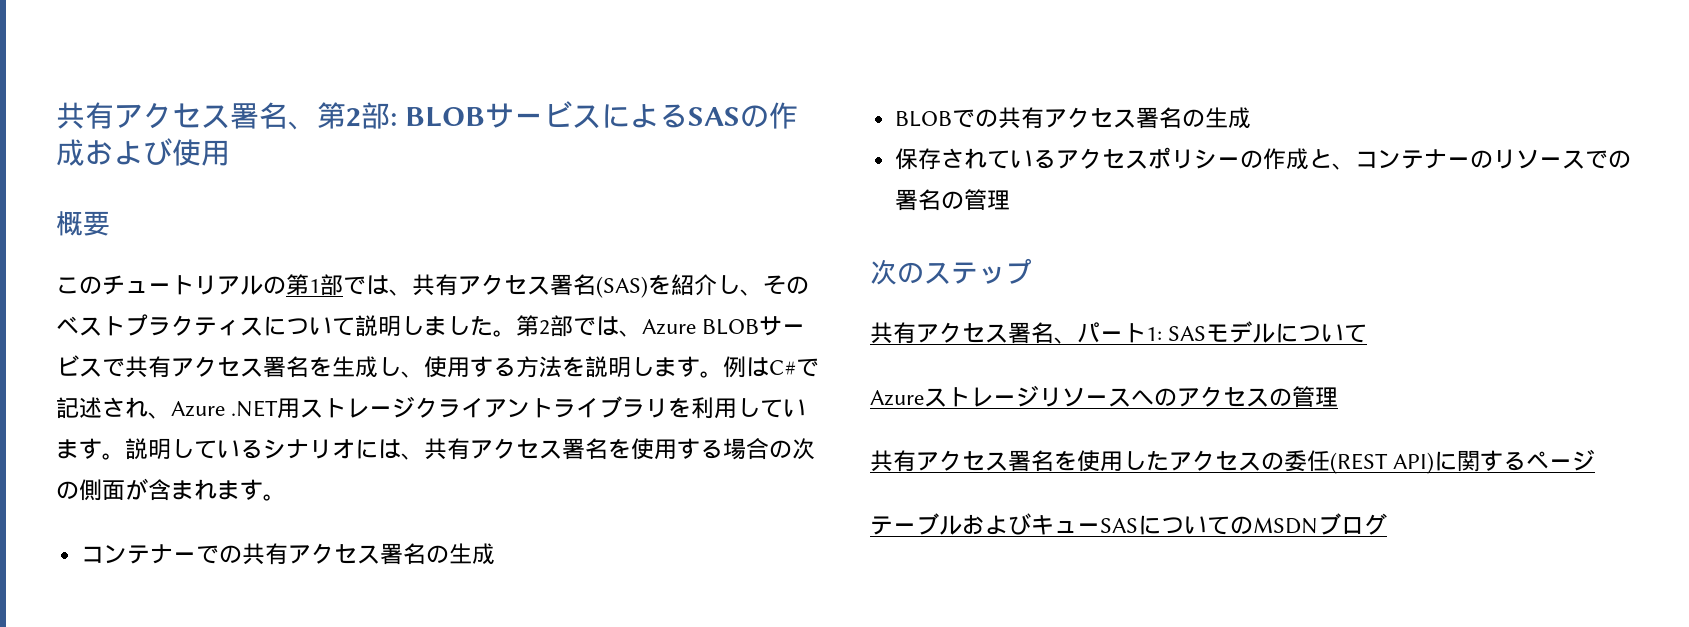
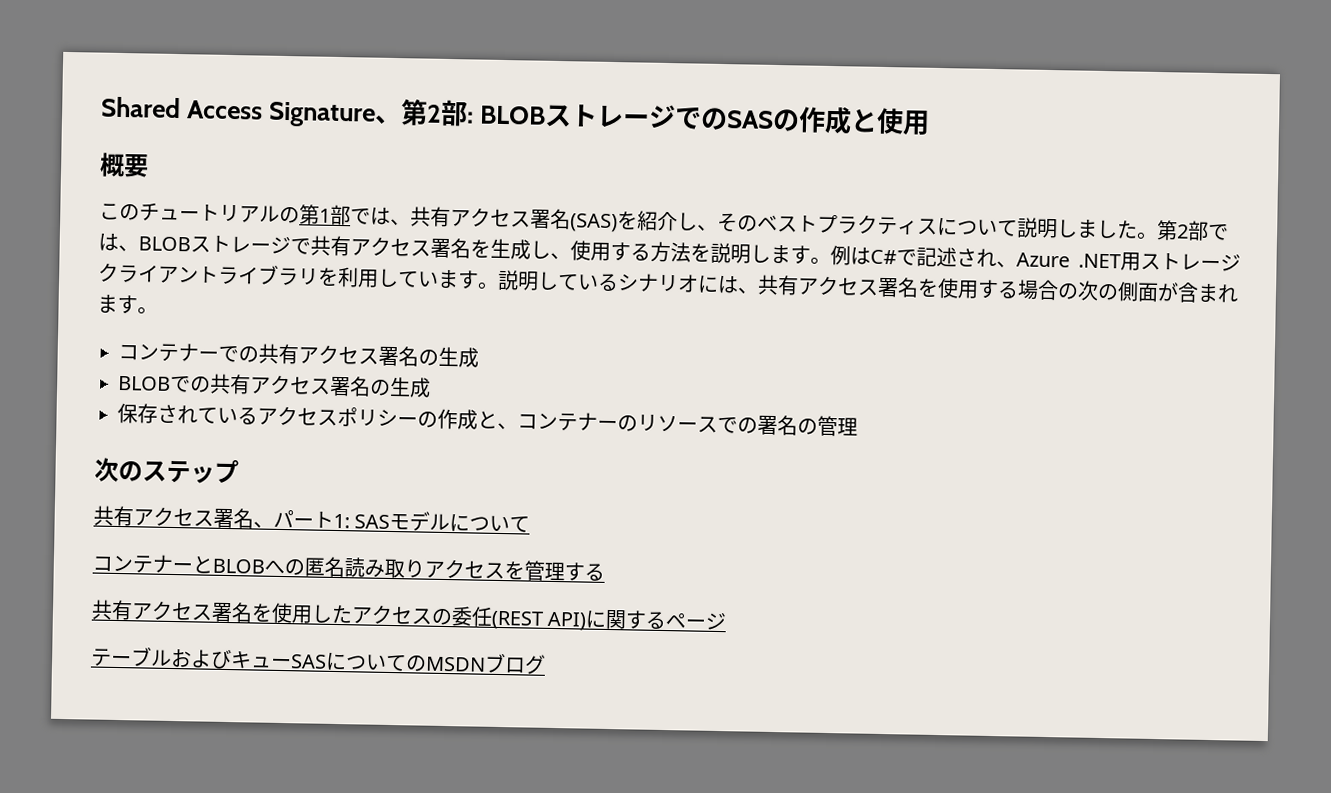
[56,102,288,129] 共有アクセス署名 -> [101,96,377,128] Shared Access Signature
[484,101,688,129] サービスによる -> [544,104,729,131] ストレージでの
[85,138,172,165] および -> [850,108,879,133] と
[642,316,806,336] [56,355,102,377] Azure BLOBサービス -> [138,235,291,255] BLOBストレージ
[870,385,1338,408] Azureストレージリソースへのアクセスの管理 -> [92,554,605,582] コンテナーとBLOBへの匿名読み取りアクセスを管理する

